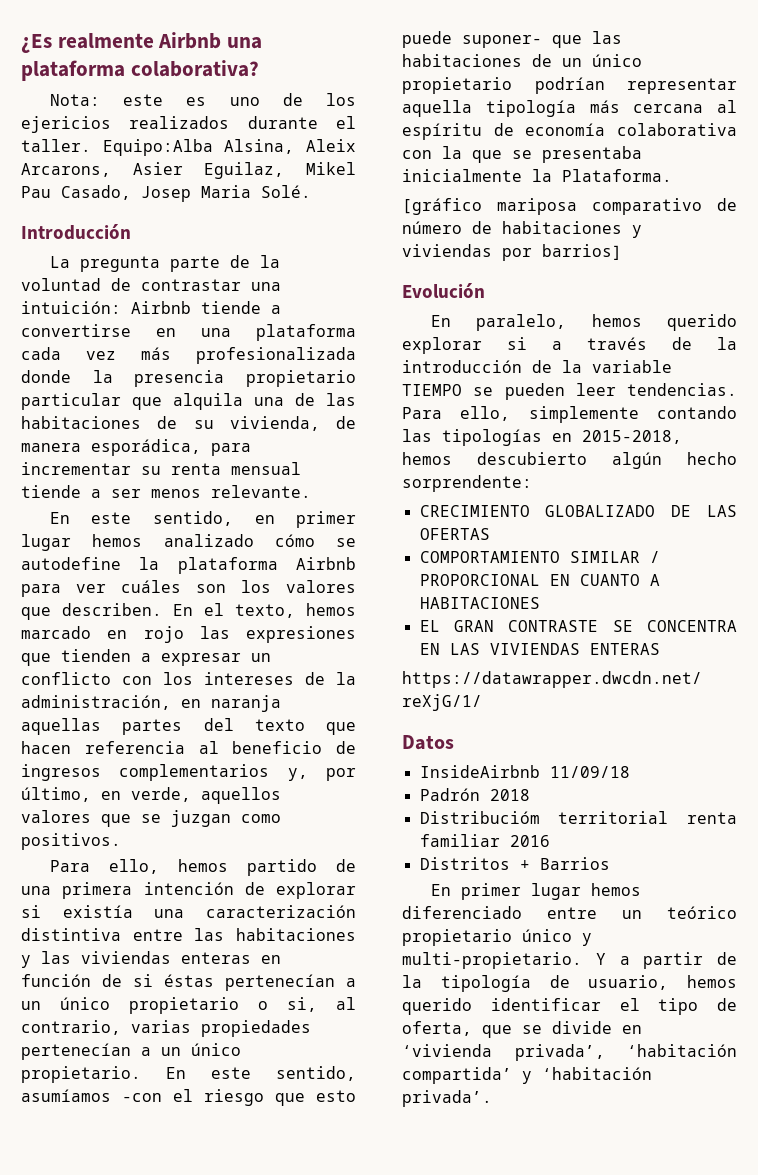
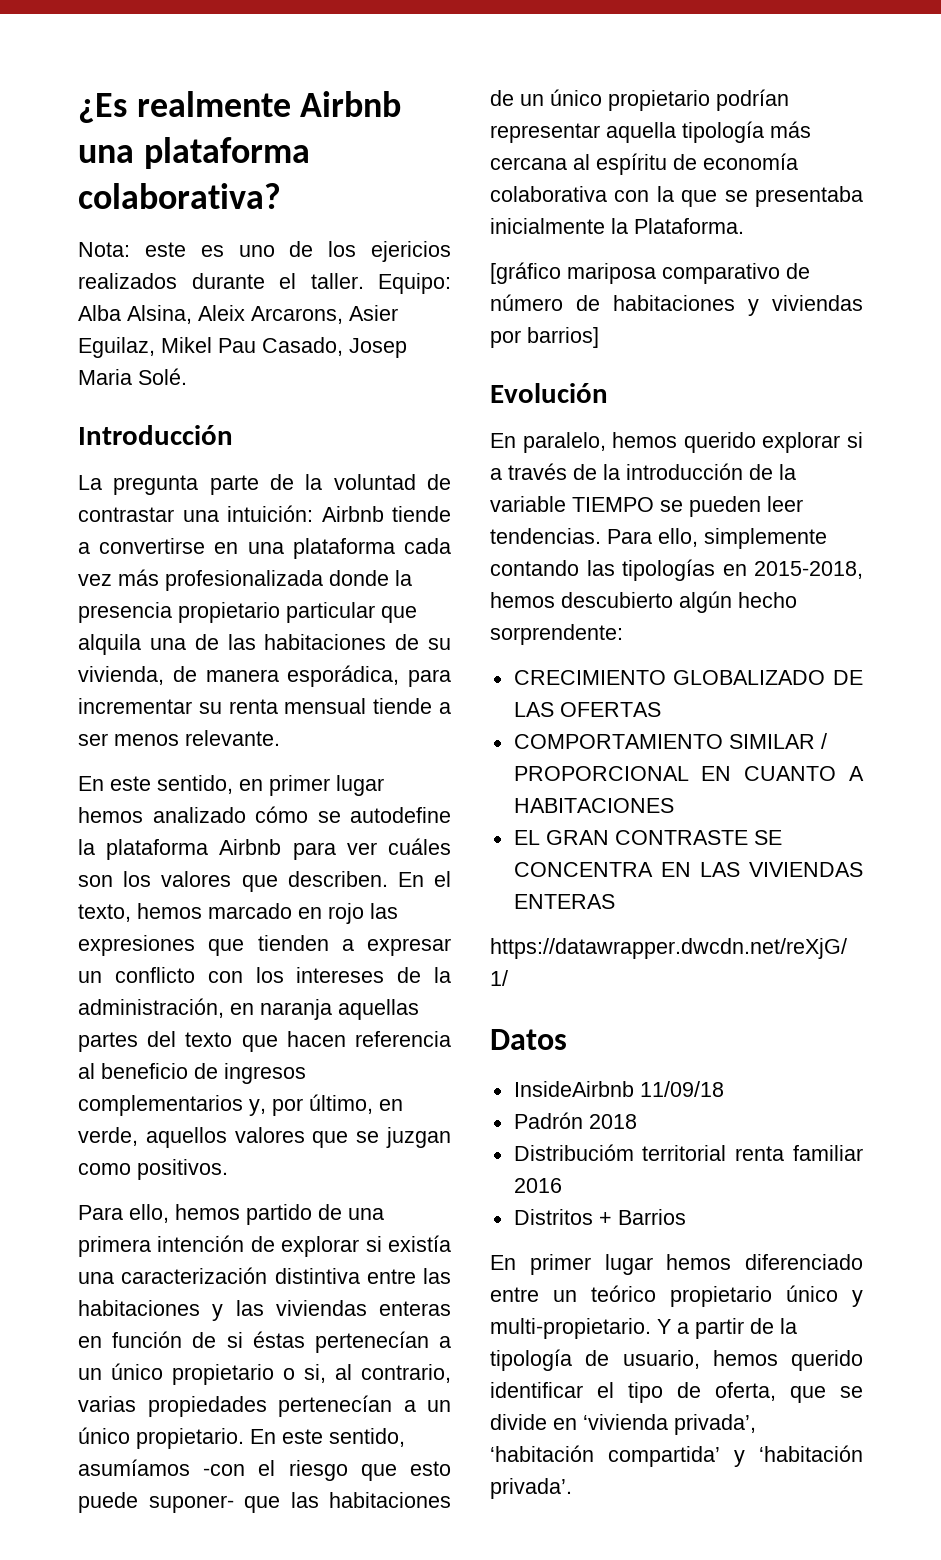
[102,139,213,156] Equipo:Alba -> [378,273,451,294] [78,305,121,321] Equipo: Alba

